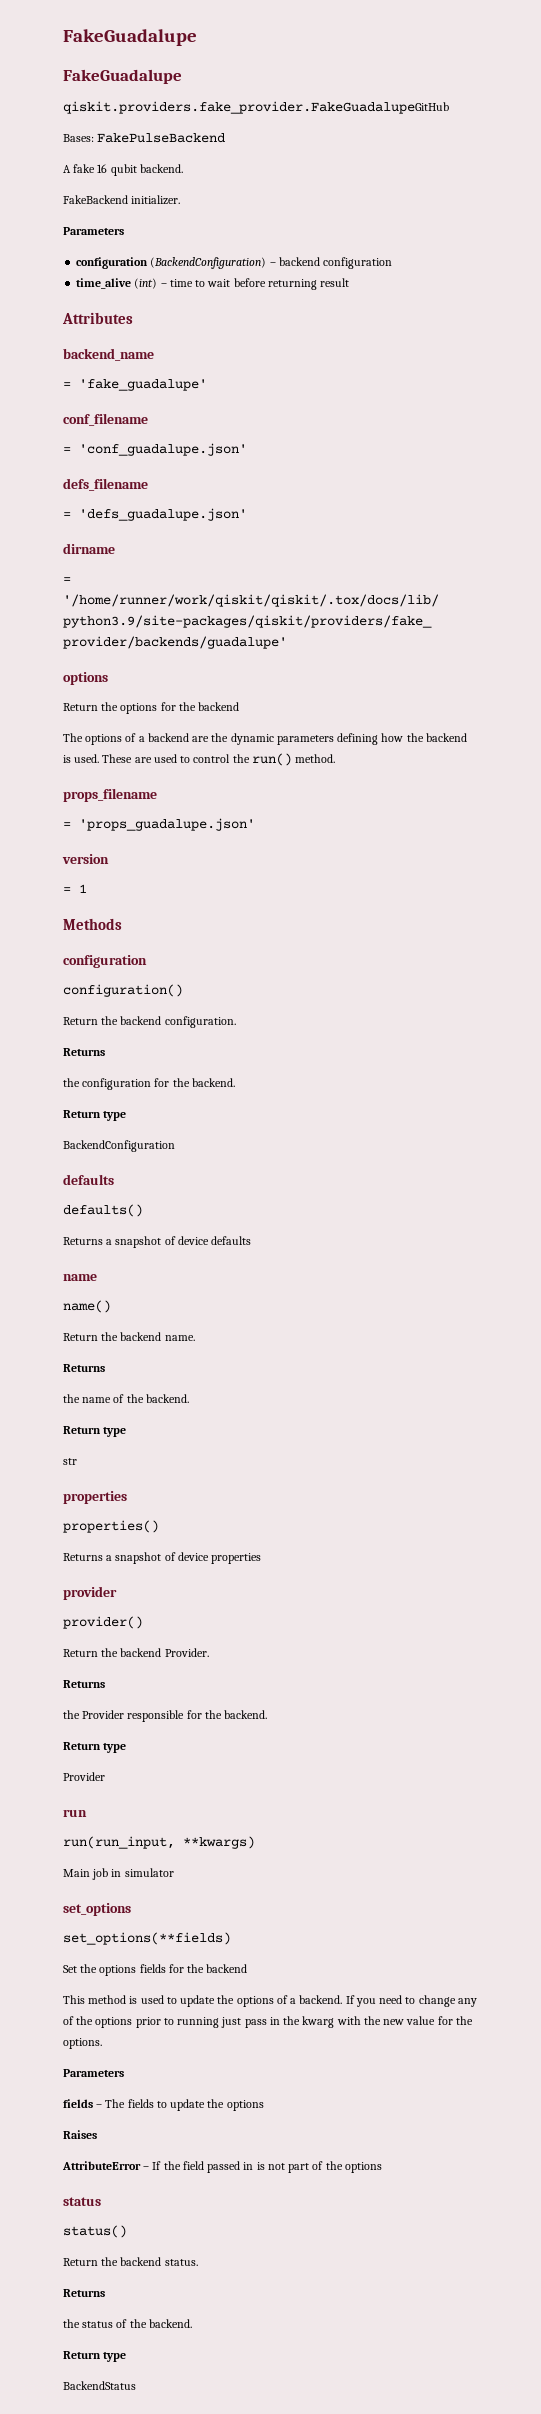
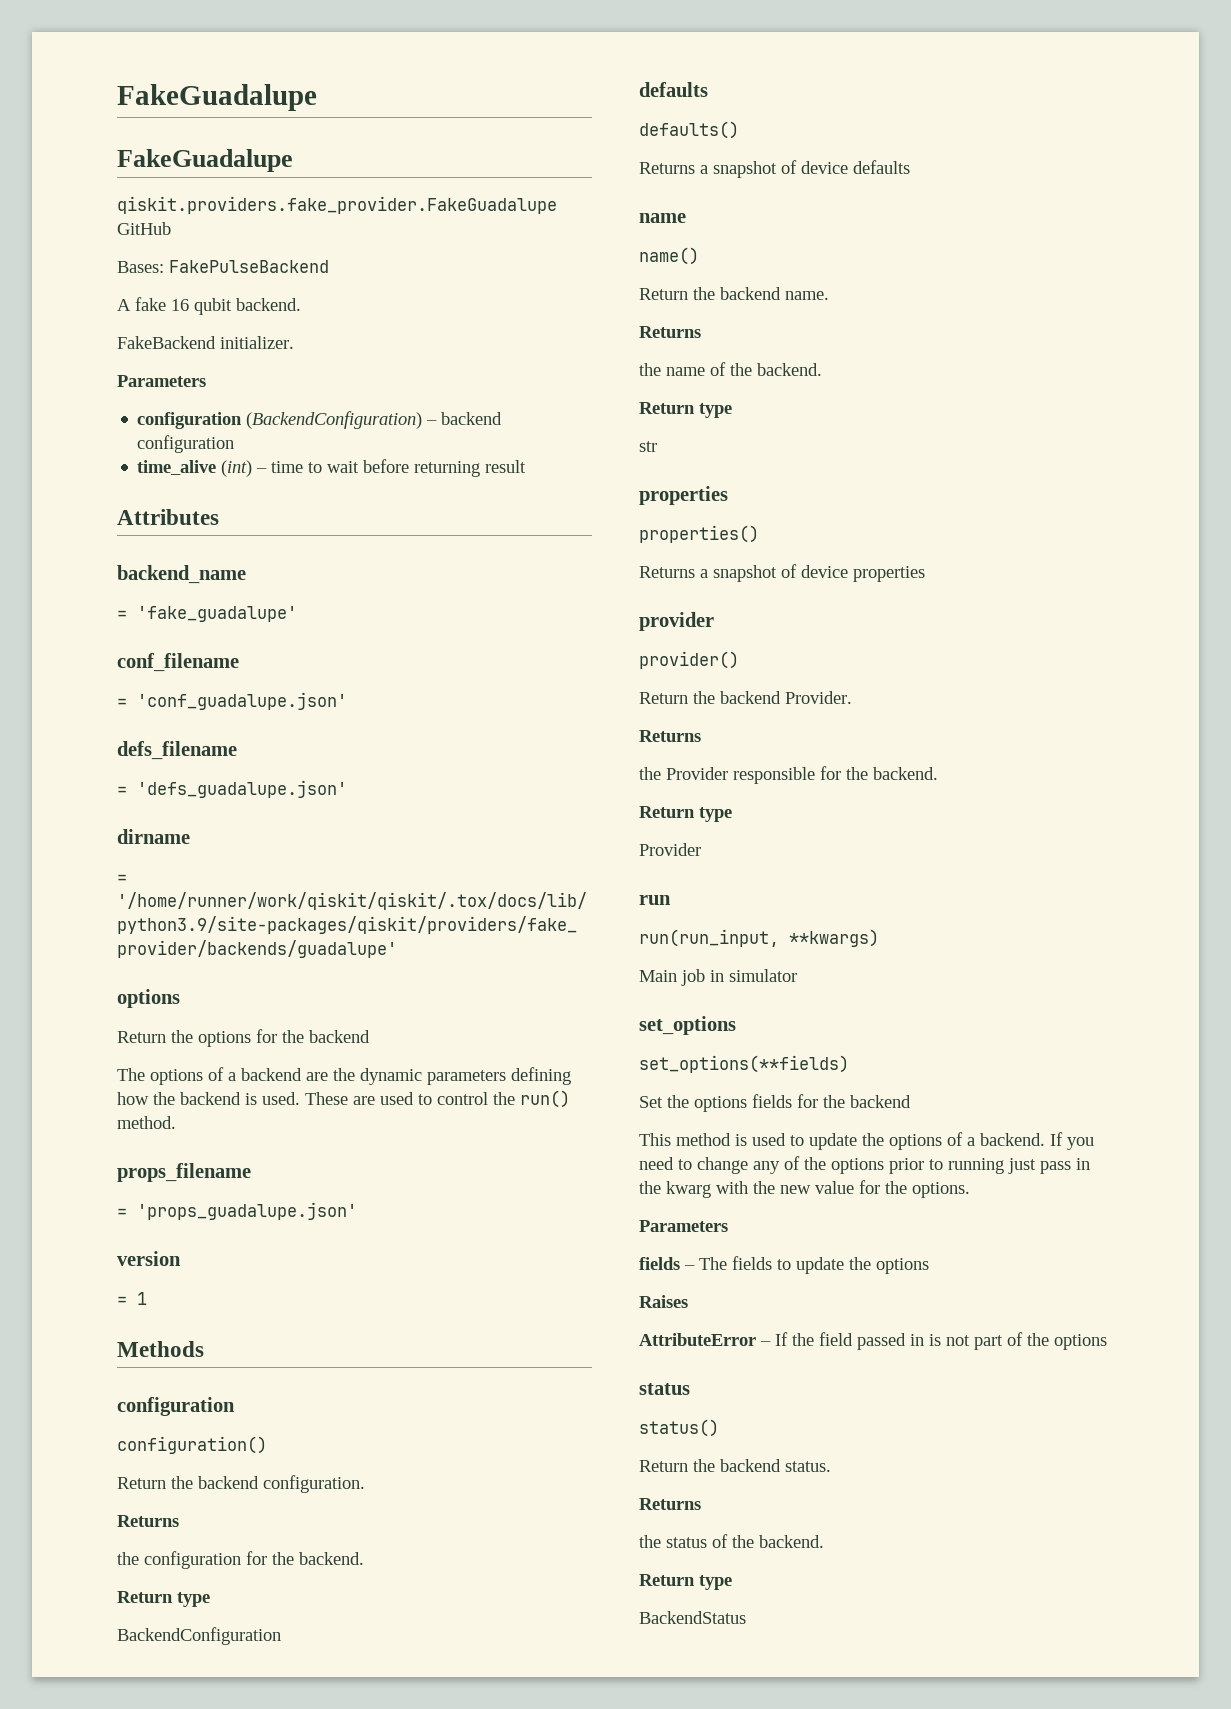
[63,101,449,114] qiskit.providers.fake_provider.FakeGuadalupeGitHub -> [117,196,557,214] [117,222,171,235] qiskit.providers.fake_provider.FakeGuadalupe GitHub

